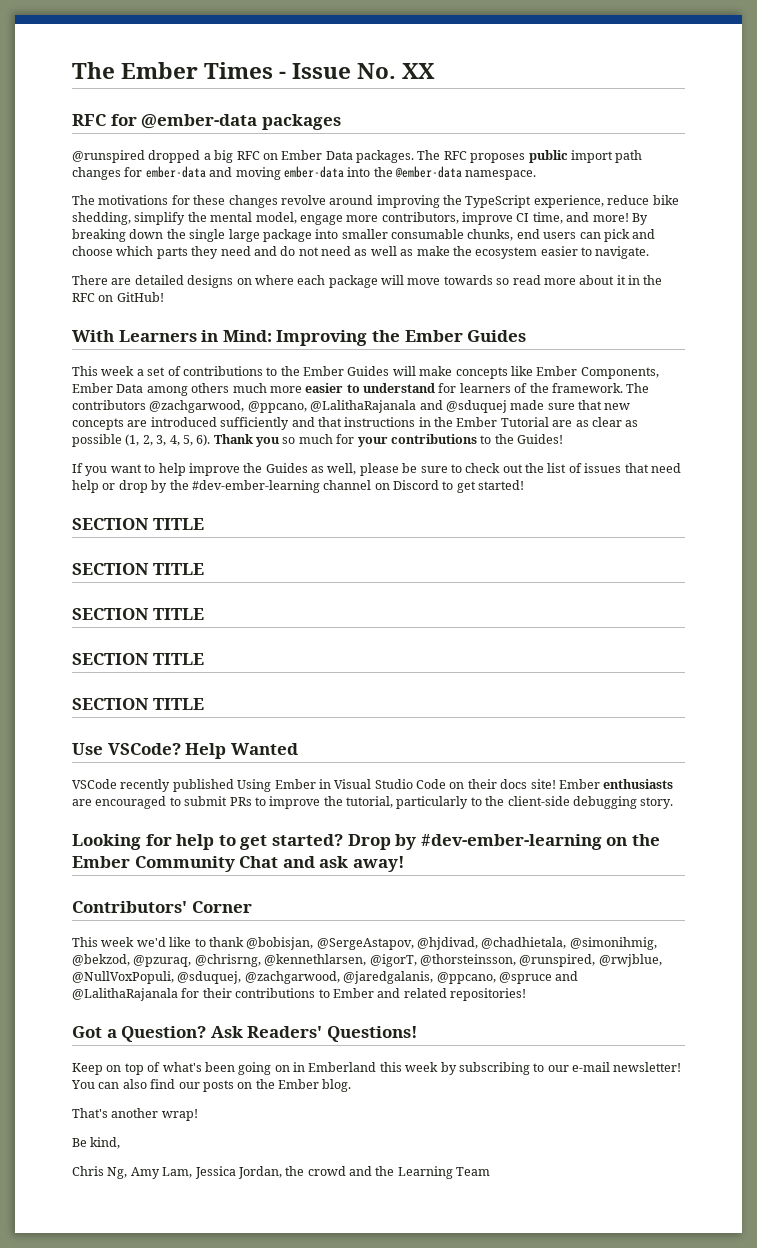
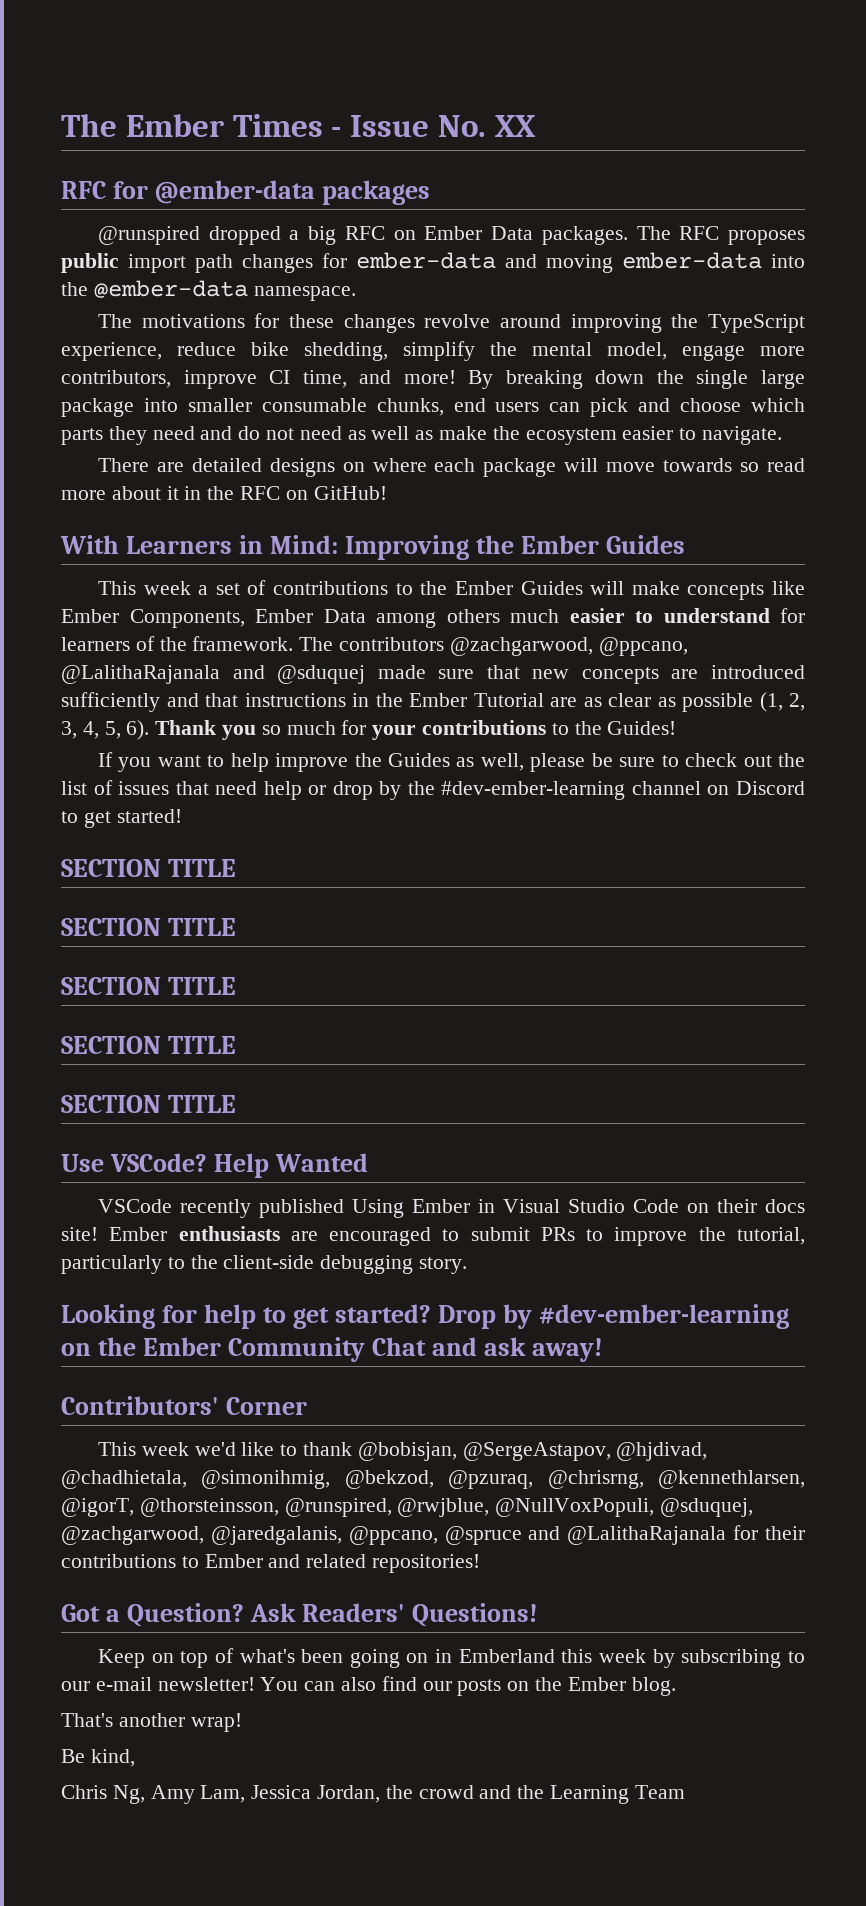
[269,386,302,393] more -> (559, 616) none

